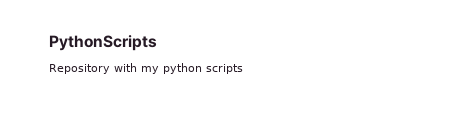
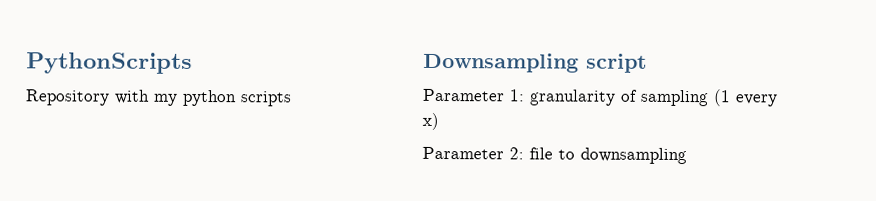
(243, 69) none -> [423,52,647,73] [422,88,778,107] [422,112,439,131] [422,146,687,165] // Downsampling script // Parameter 1: granularity of sampling (1 every x) // Parameter 2: file to downsampling

